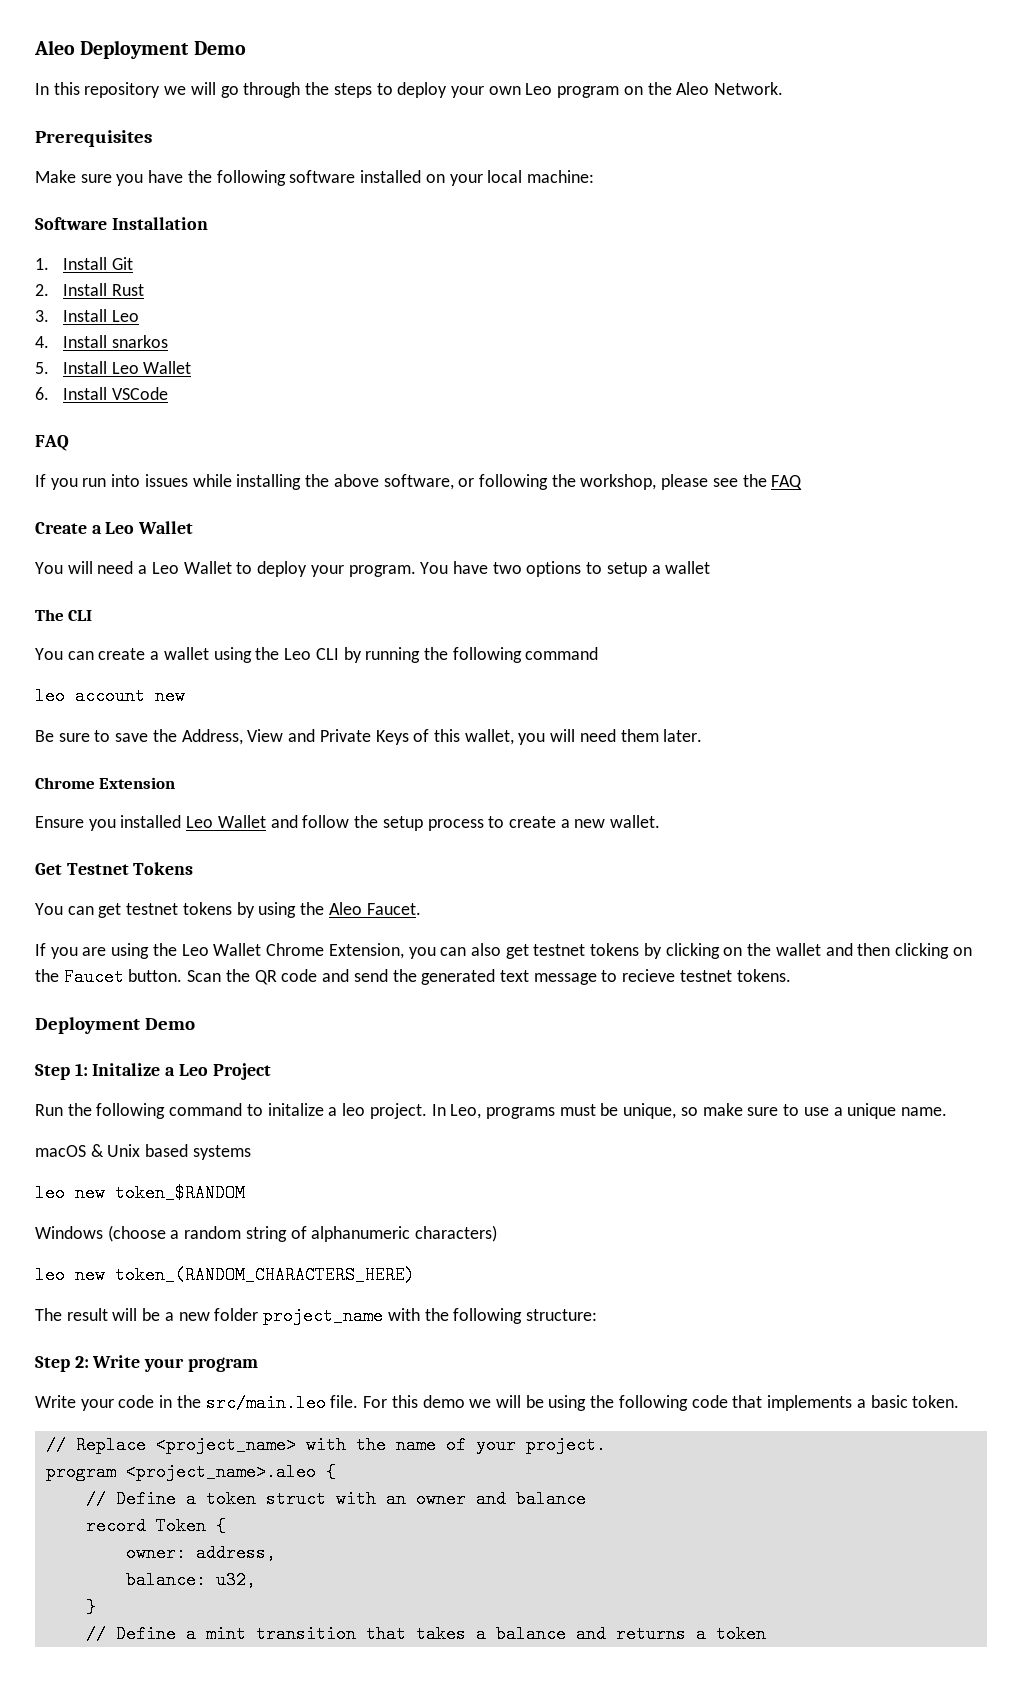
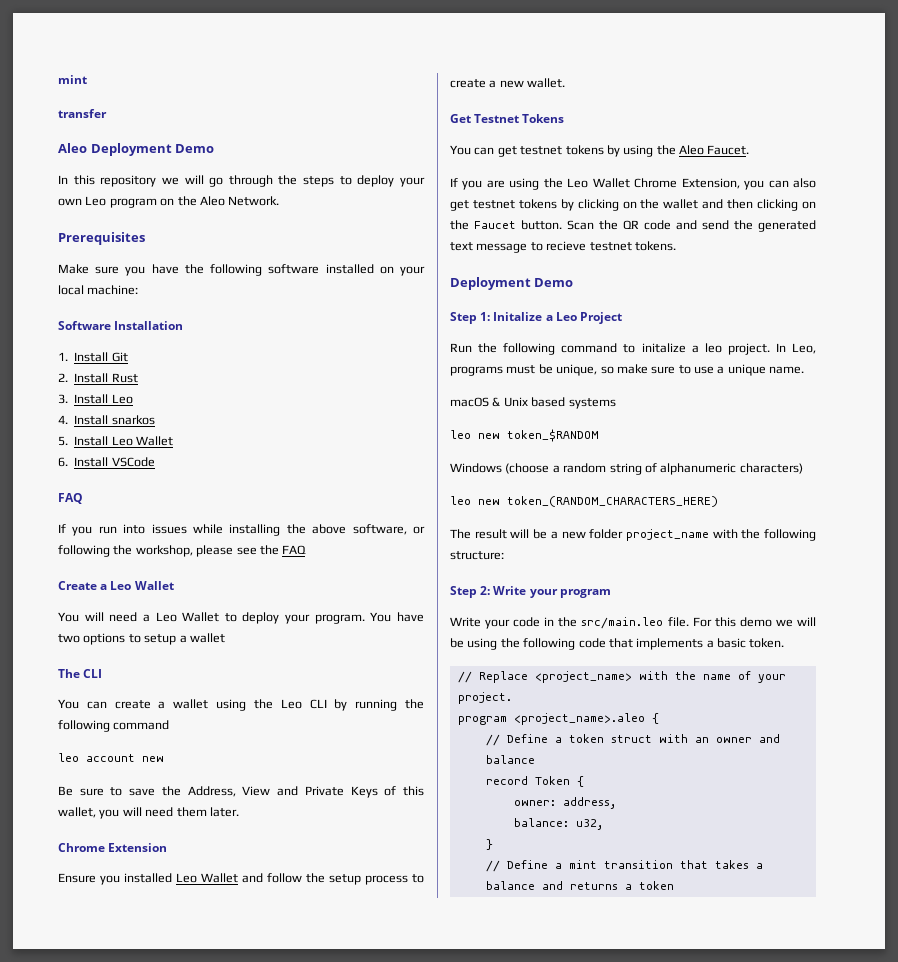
(34, 47) none -> [58,75,87,84] [58,109,107,118] mint // transfer //

